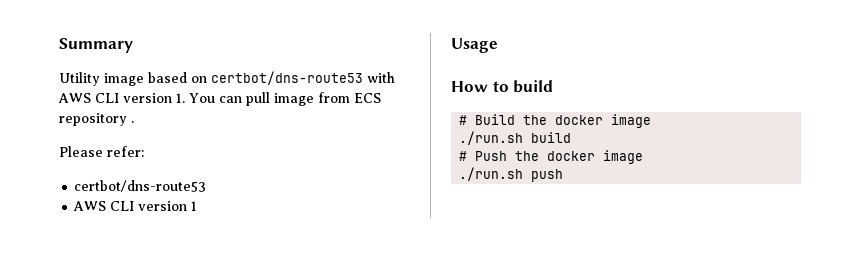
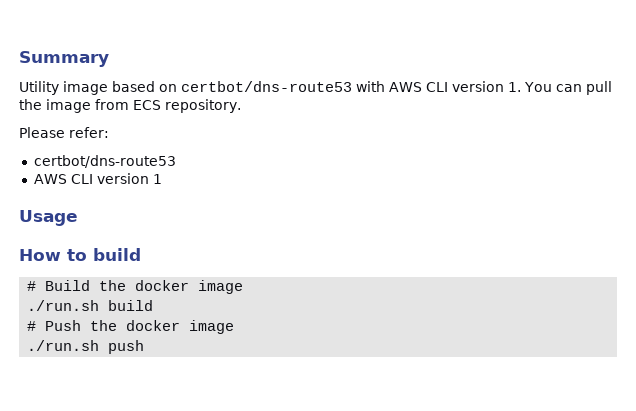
(270, 99) none -> [19,99,42,110] the
[59,113,134,126] repository . -> [165,99,241,113] repository.

